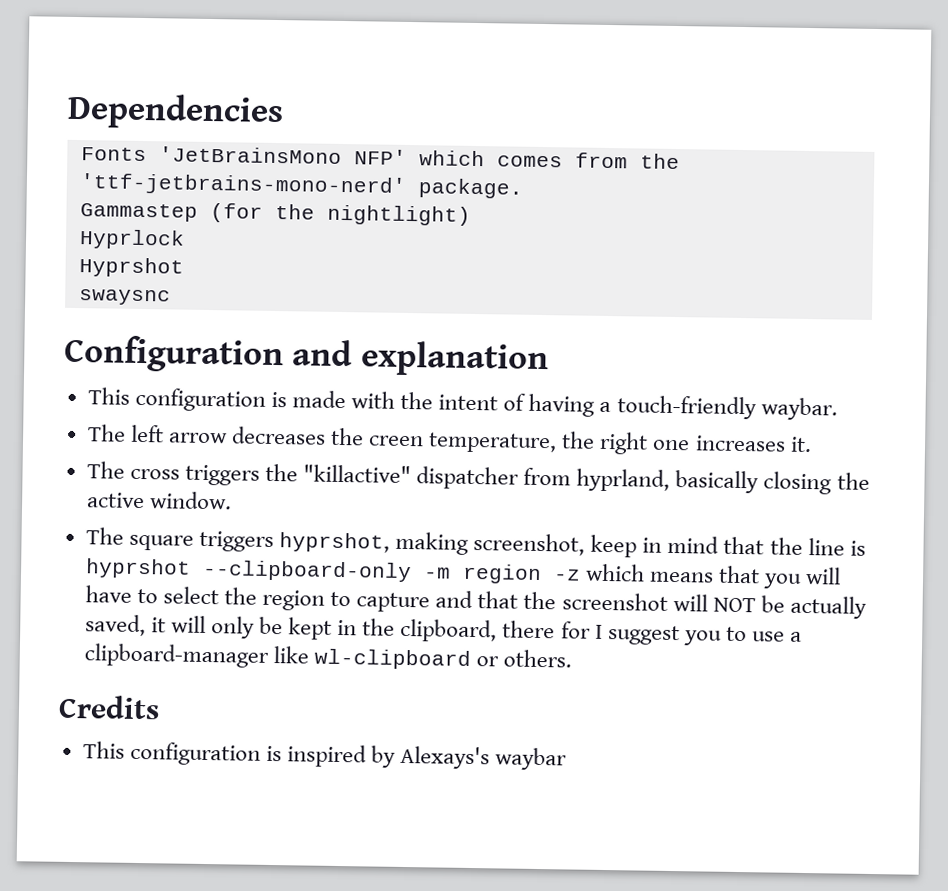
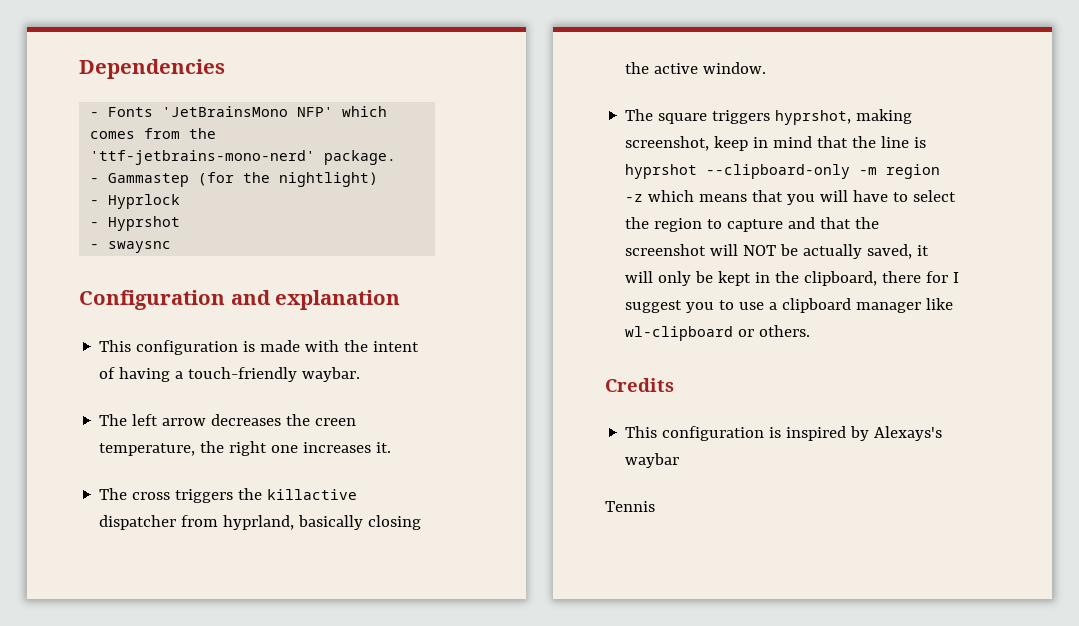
(284, 111) none -> [90,112,100,117] -
(523, 188) none -> [90,178,100,183] -
(471, 215) none -> [90,200,100,205] -
(185, 239) none -> [90,222,100,227] -
(184, 267) none -> [90,244,100,249] -
[303,464,412,484] "killactive" -> [267,489,358,500] killactive
[83,643,269,668] clipboard-manager -> [782,298,922,313] clipboard manager
(568, 759) none -> [605,501,655,512] // Tennis

